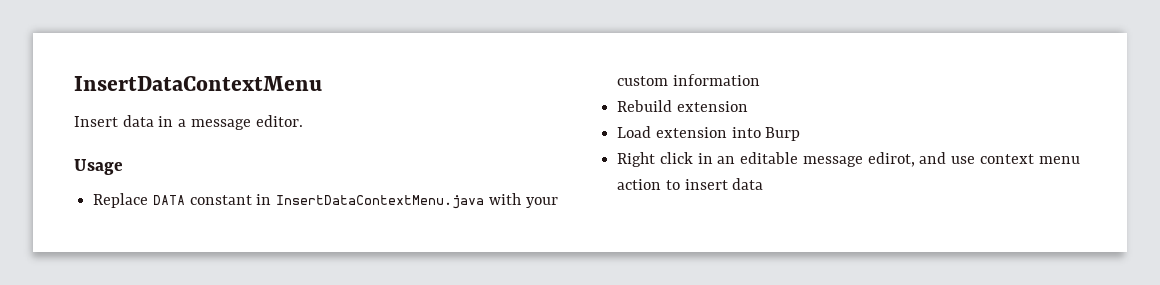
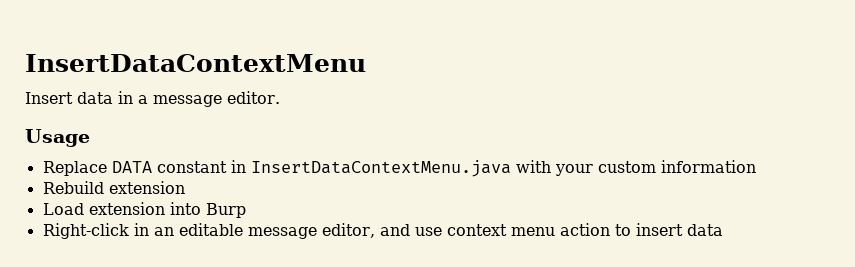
[617,152,693,167] Right click -> [42,223,129,239] Right-click
[867,152,915,167] edirot, -> [321,223,375,238] editor,

